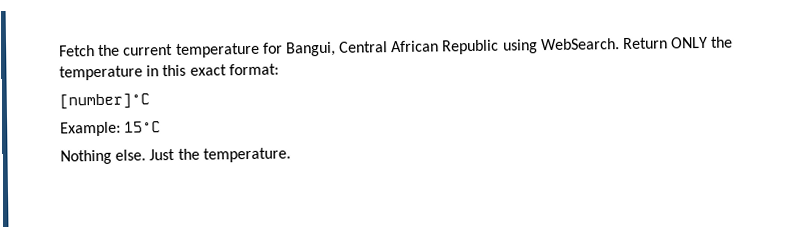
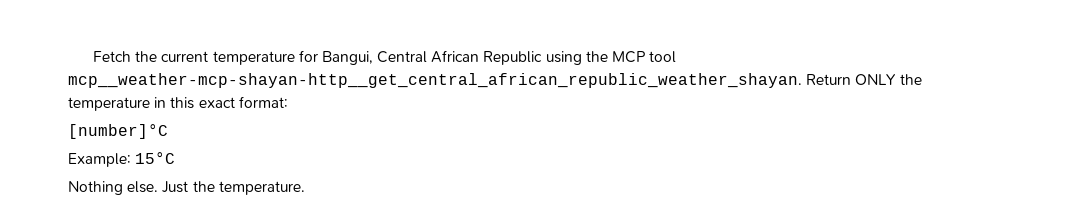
[540,38,620,51] WebSearch. -> [585,51,677,63] [68,73,802,88] the MCP tool mcp__weather-mcp-shayan-http__get_central_african_republic_weather_shayan.

